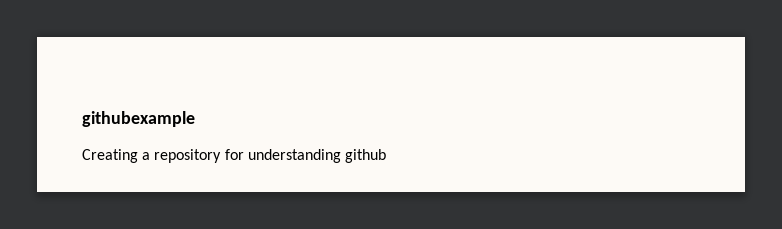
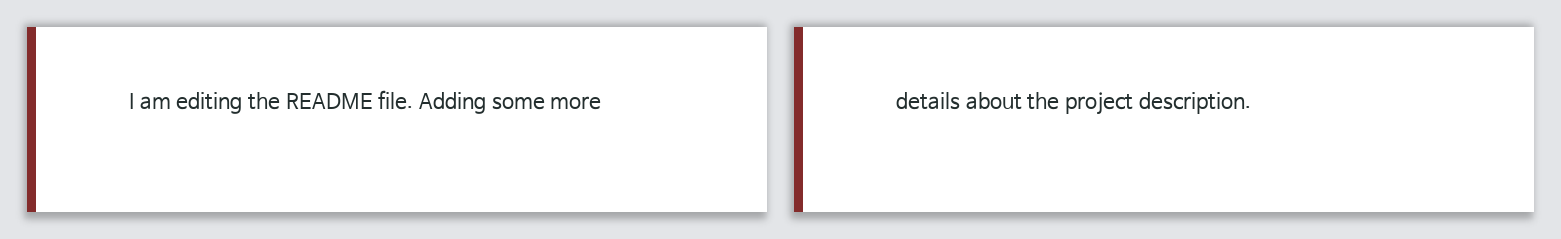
[82,111,195,127] [82,149,386,163] githubexample // Creating a repository for understanding github -> [129,90,1251,115] I am editing the README file. Adding some more details about the project description.

